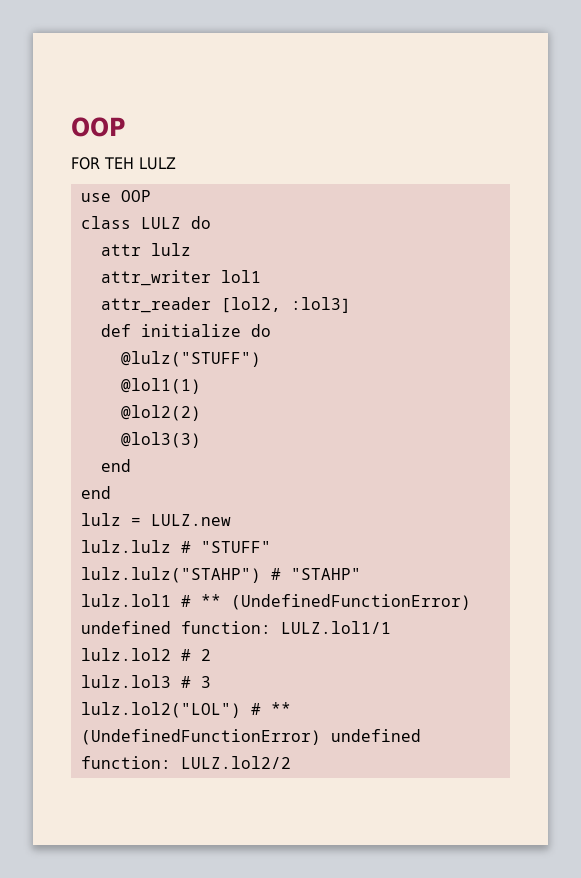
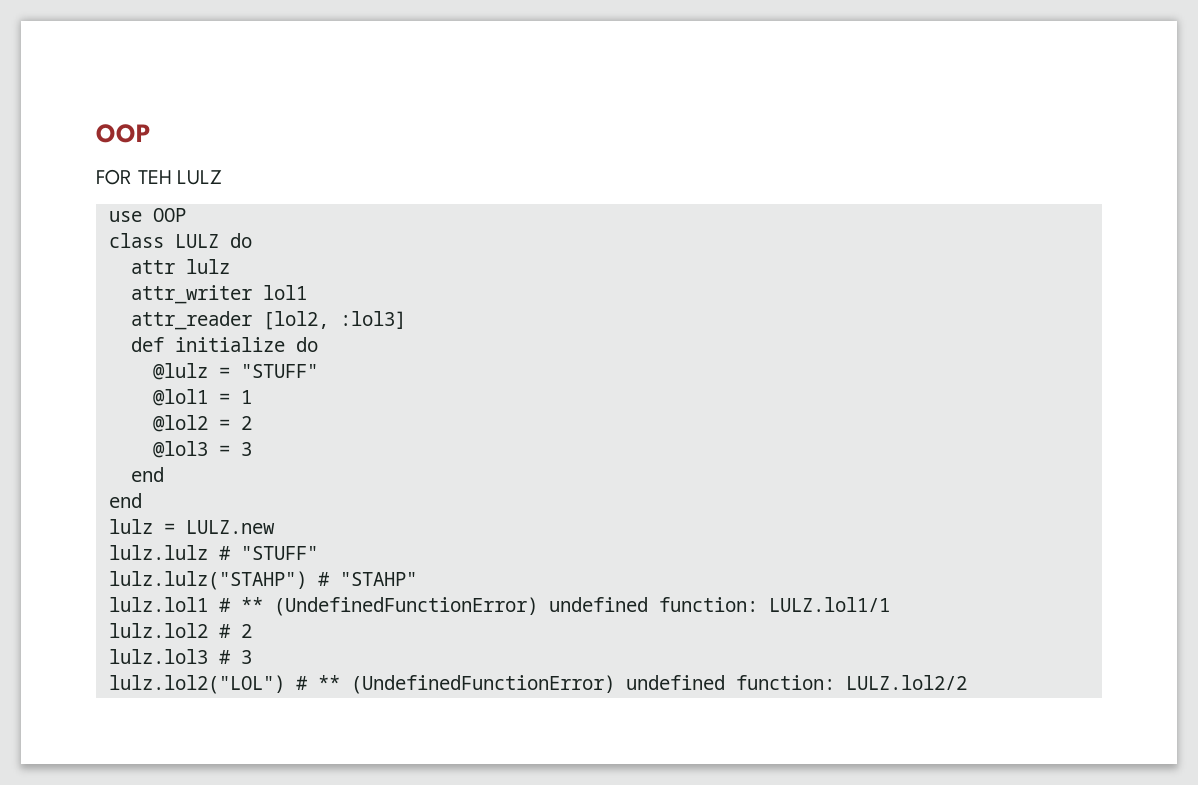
[120,351,261,367] [120,378,201,394] [120,405,201,421] [120,432,201,448] @lulz("STUFF") // @lol1(1) // @lol2(2) // @lol3(3) -> [152,363,318,380] [152,389,252,406] [152,415,252,432] [152,441,252,458] @lulz = "STUFF" // @lol1 = 1 // @lol2 = 2 // @lol3 = 3

